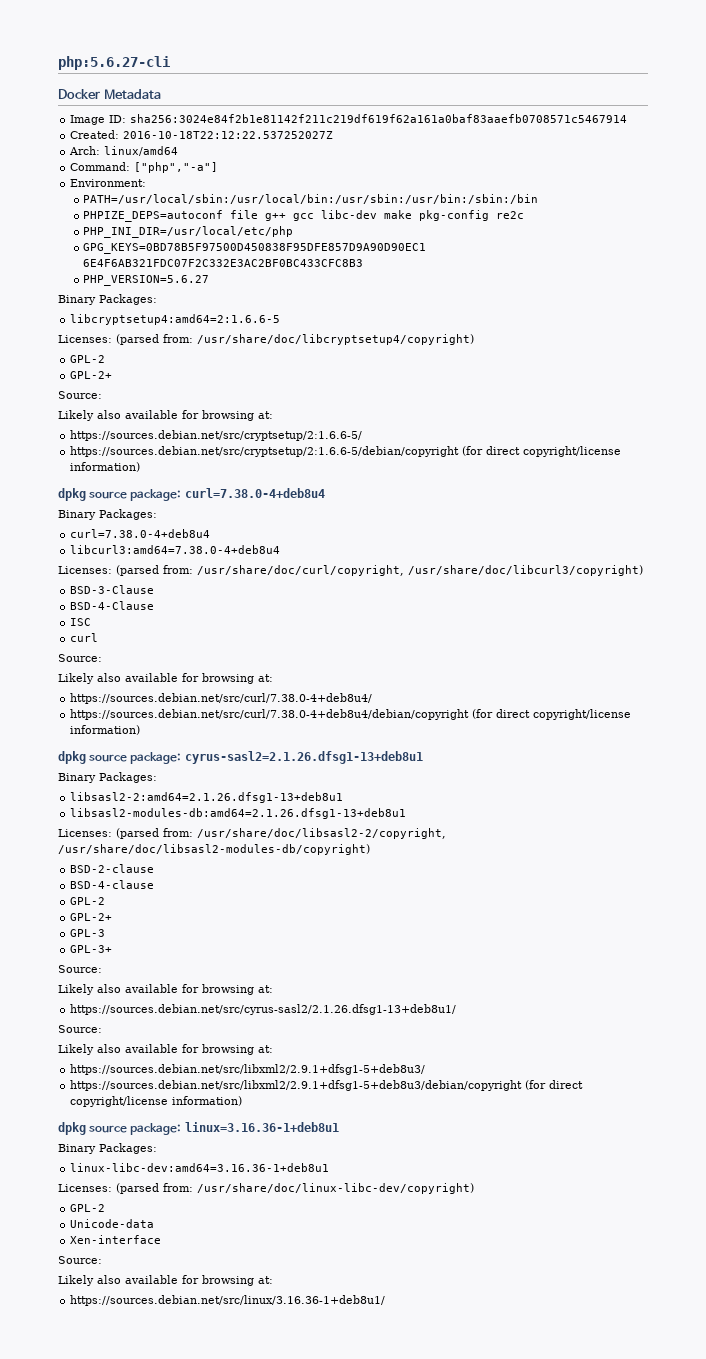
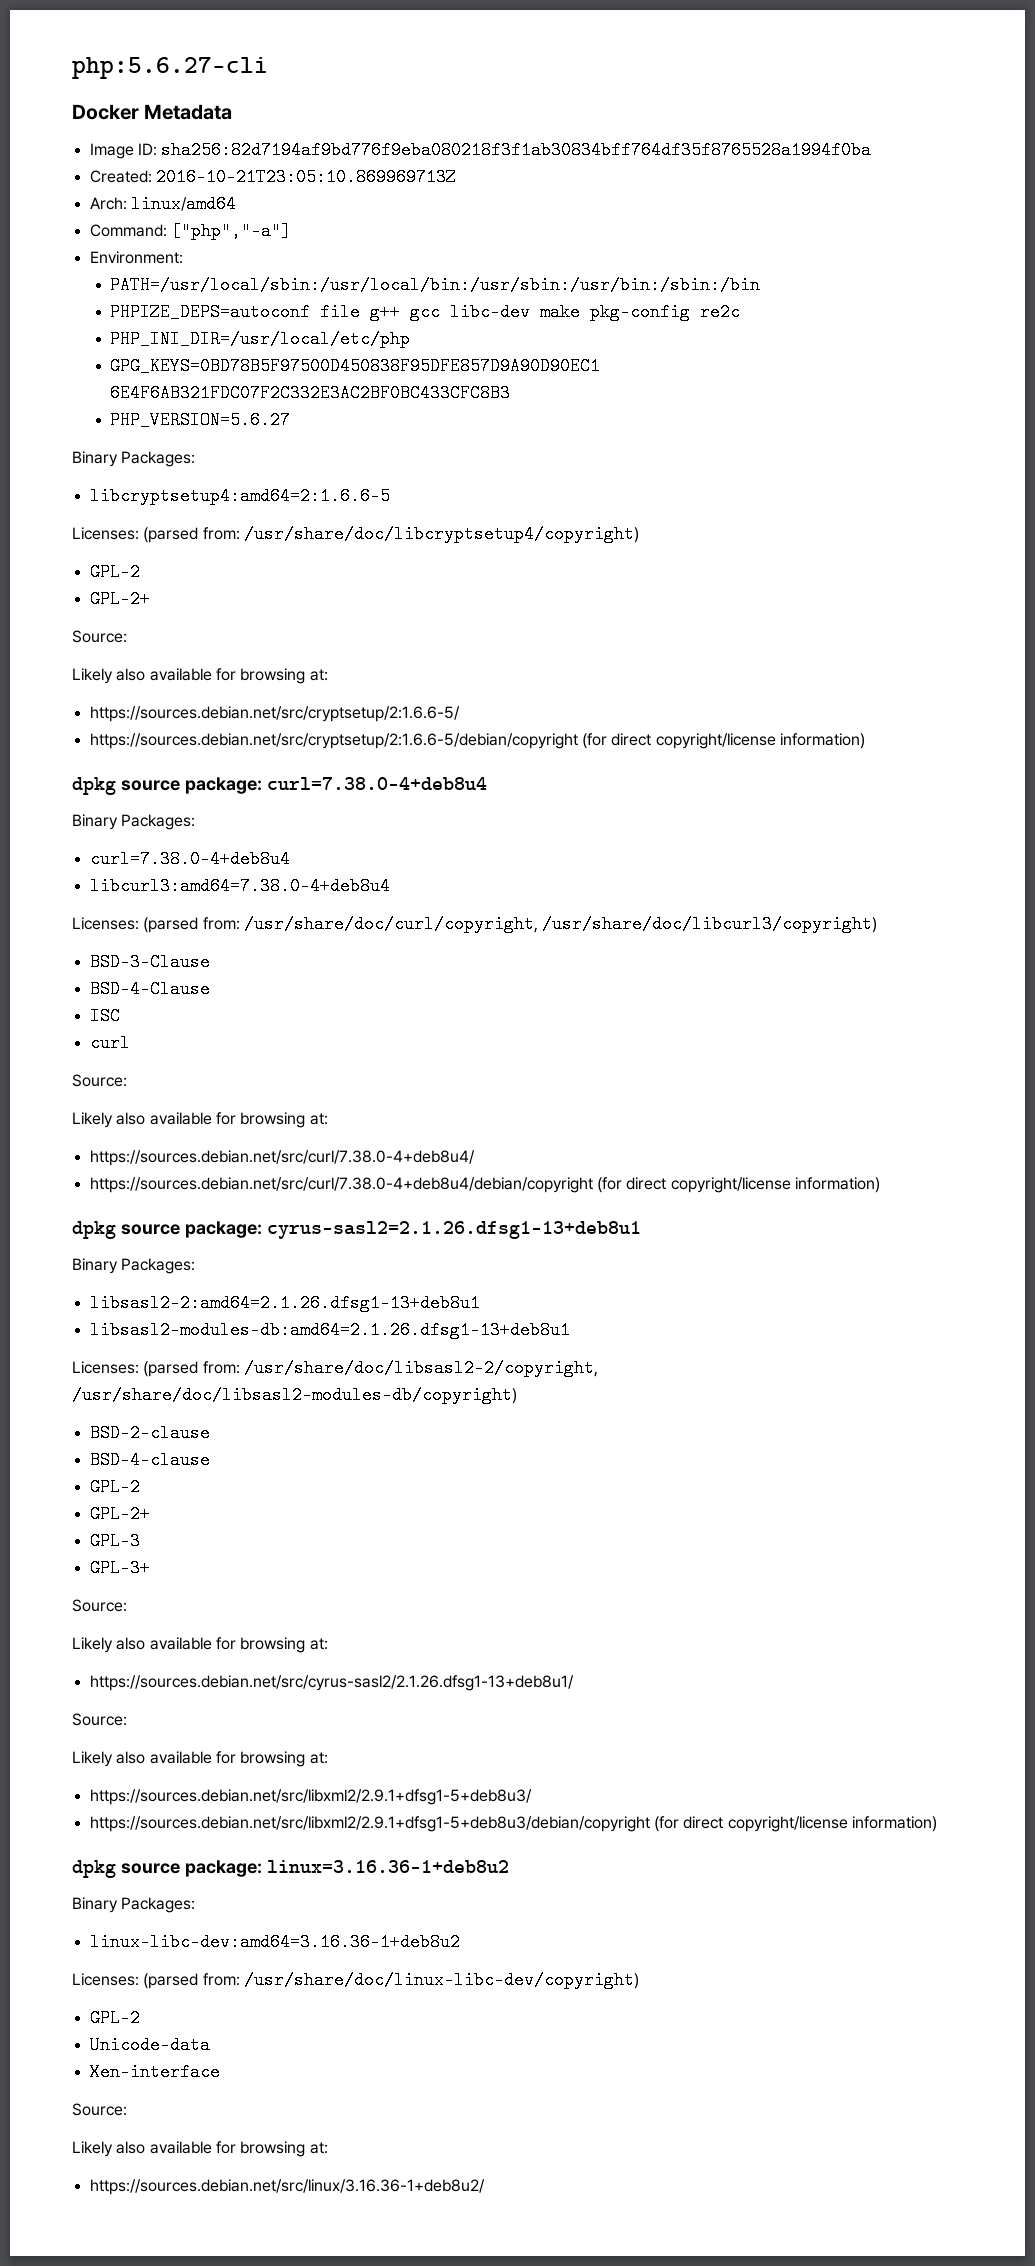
[130,114,628,123] sha256:3024e84f2b1e81142f211c219df619f62a161a0baf83aaefb0708571c5467914 -> [161,141,872,159] sha256:82d7194af9bd776f9eba080218f3f1ab30834bff764df35f8765528a1994f0ba
[123,131,334,139] 2016-10-18T22:12:22.537252027Z -> [155,168,456,186] 2016-10-21T23:05:10.869969713Z
[184,1122,339,1132] [58,1143,157,1154] [70,1163,330,1172] linux=3.16.36-1+deb8u1 // Binary Packages: // linux-libc-dev:amd64=3.16.36-1+deb8u1 -> [266,1860,509,1873] [72,1897,196,1913] [89,1933,460,1951] linux=3.16.36-1+deb8u2 // Binary Packages: // linux-libc-dev:amd64=3.16.36-1+deb8u2
[70,1295,386,1306] https://sources.debian.net/src/linux/3.16.36-1+deb8u1/ -> [89,2179,485,2195] https://sources.debian.net/src/linux/3.16.36-1+deb8u2/

